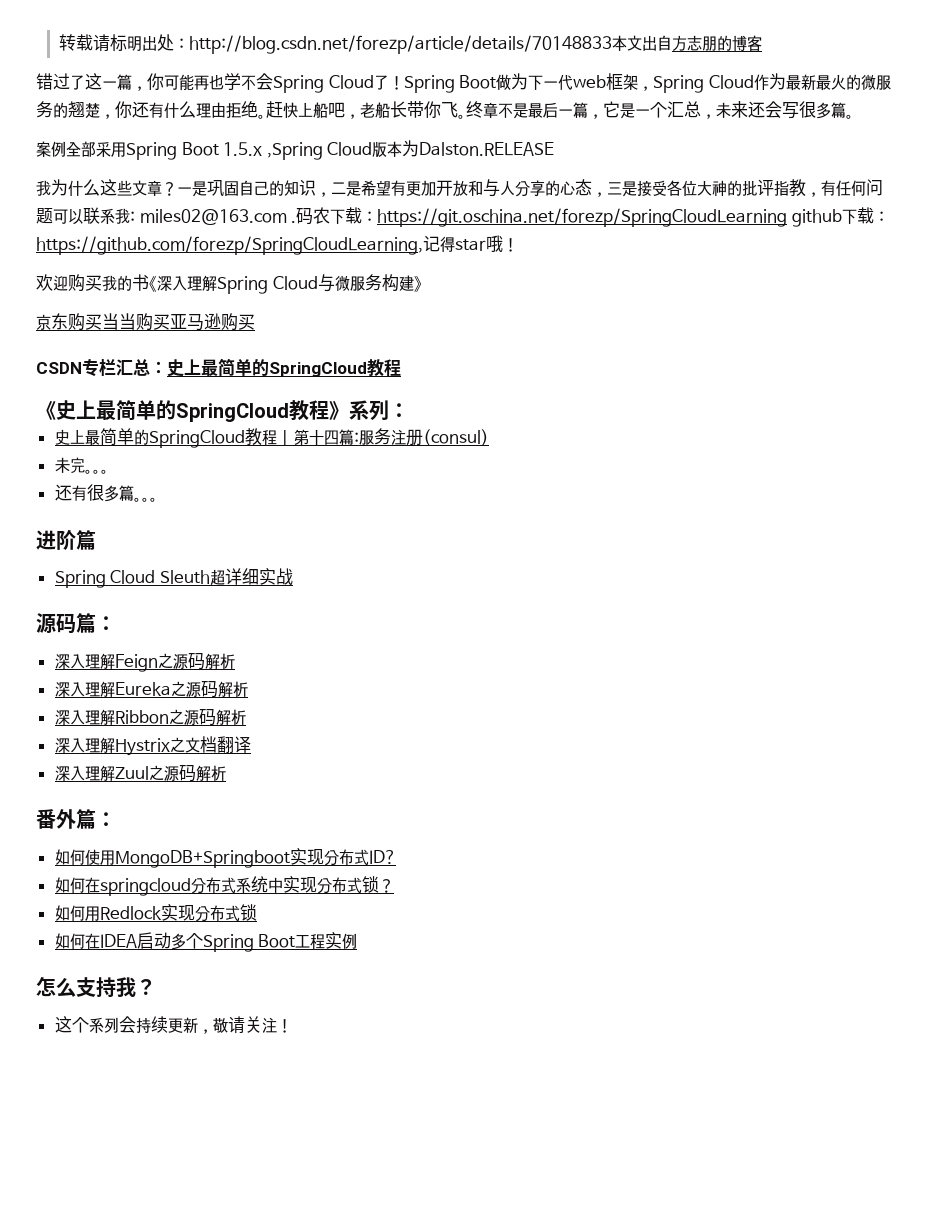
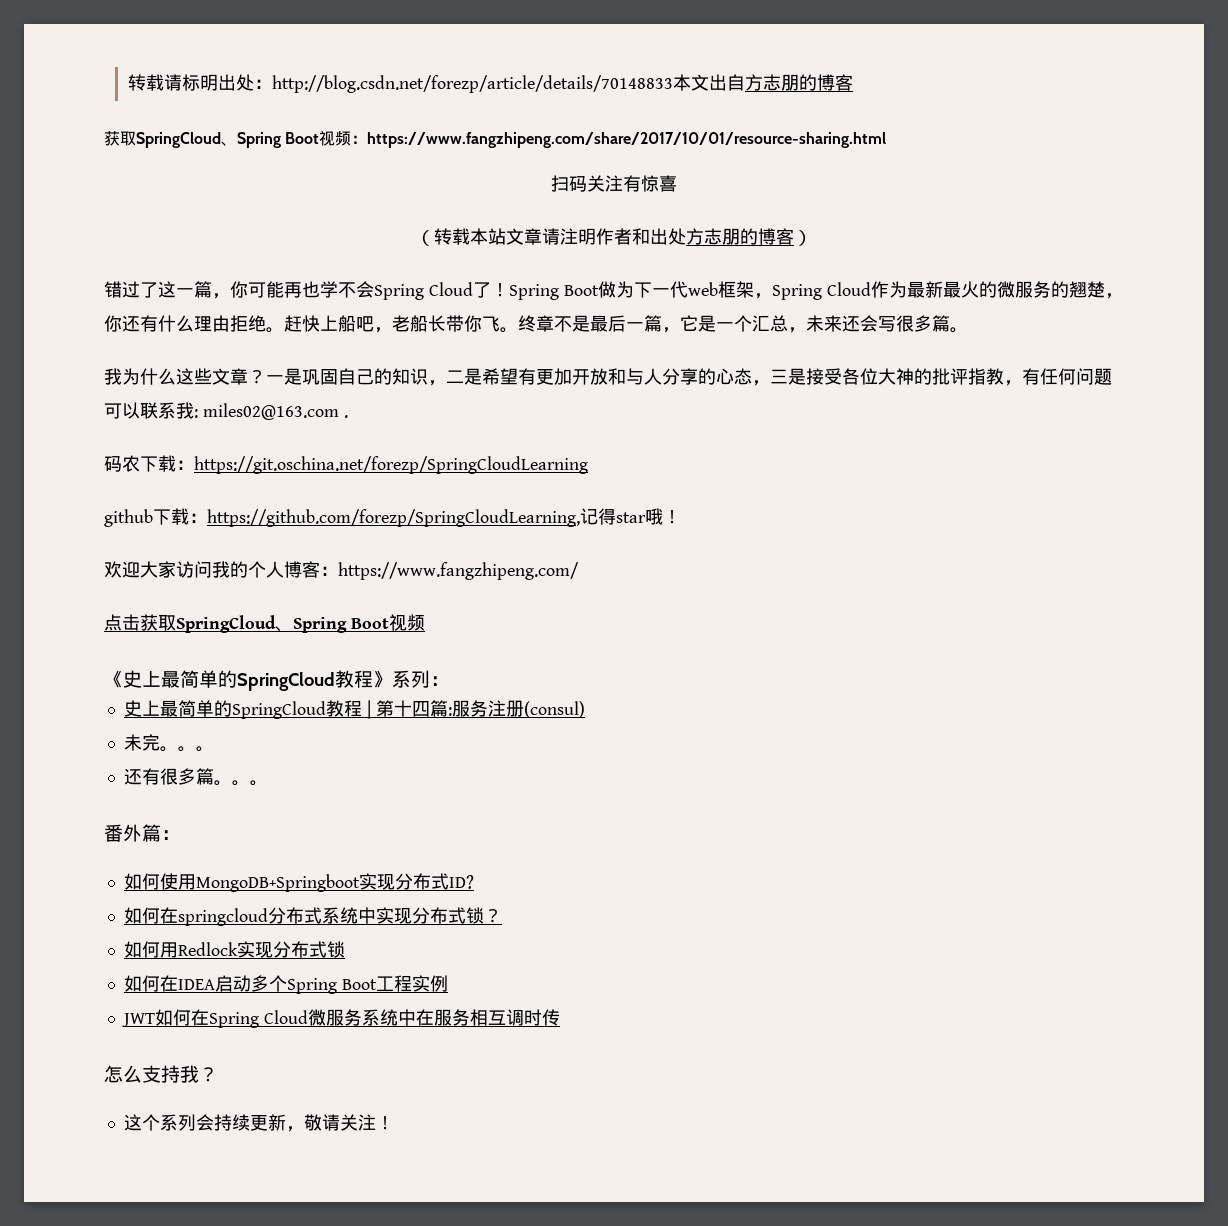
(763, 43) none -> [104,130,887,148] [551,175,677,192] [416,228,812,246] // 获取SpringCloud、Spring Boot视频：https://www.fangzhipeng.com/share/2017/10/01/resource-sharing.html // 扫码关注有惊喜 // （转载本站文章请注明作者和出处方志朋的博客）
[36,140,555,160] // 案例全部采用Spring Boot 1.5.x ,Spring Cloud版本为Dalston.RELEASE -> (968, 330) none
(297, 222) none -> (348, 416) //
(788, 217) none -> (588, 465) //
[68,274,422,294] [36,313,255,331] [36,358,401,377] 购买我的书《深入理解Spring Cloud与微服务构建》 // 京东购买当当购买亚马逊购买 // CSDN专栏汇总：史上最简单的SpringCloud教程 -> [140,561,579,580] [104,614,425,633] 大家访问我的个人博客：https://www.fangzhipeng.com/ // 点击获取SpringCloud、Spring Boot视频
[36,529,96,550] [54,568,293,588] [36,613,116,634] [54,652,235,672] [54,680,248,698] [54,708,246,726] [54,736,251,756] [54,764,226,782] // 进阶篇 // Spring Cloud Sleuth超详细实战 // 源码篇： // 深入理解Feign之源码解析 // 深入理解Eureka之源码解析 // 深入理解Ribbon之源码解析 // 深入理解Hystrix之文档翻译 // 深入理解Zuul之源码解析 -> (268, 783) none
(358, 941) none -> [121,1009,560,1028] // JWT如何在Spring Cloud微服务系统中在服务相互调时传

